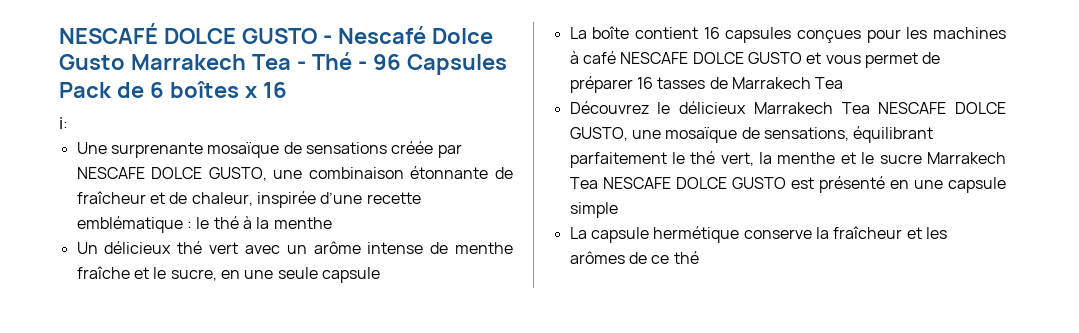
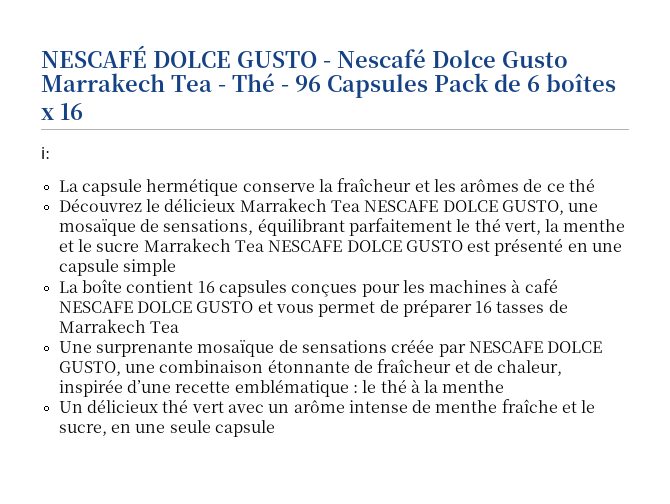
(68, 123) none -> [58,178,596,196] [58,198,599,215] [58,218,626,236] [58,238,623,256] [58,259,176,276] [58,279,558,297] [58,299,568,317] [58,319,179,333] // La capsule hermétique conserve la fraîcheur et les arômes de ce thé // Découvrez le délicieux Marrakech Tea NESCAFE DOLCE GUSTO, une mosaïque de sensations, équilibrant parfaitement le thé vert, la menthe et le sucre Marrakech Tea NESCAFE DOLCE GUSTO est présenté en une capsule simple // La boîte contient 16 capsules conçues pour les machines à café NESCAFE DOLCE GUSTO et vous permet de préparer 16 tasses de Marrakech Tea
[569,26,1006,43] [569,51,941,68] [569,76,844,93] [569,101,1006,114] [569,126,934,143] [569,151,1006,168] [569,176,1006,193] [569,202,618,218] [569,226,947,243] [569,251,699,264] // La boîte contient 16 capsules conçues pour les machines à café NESCAFE DOLCE GUSTO et vous permet de préparer 16 tasses de Marrakech Tea // Découvrez le délicieux Marrakech Tea NESCAFE DOLCE GUSTO, une mosaïque de sensations, équilibrant parfaitement le thé vert, la menthe et le sucre Marrakech Tea NESCAFE DOLCE GUSTO est présenté en une capsule simple // La capsule hermétique conserve la fraîcheur et les arômes de ce thé -> (275, 428) none

